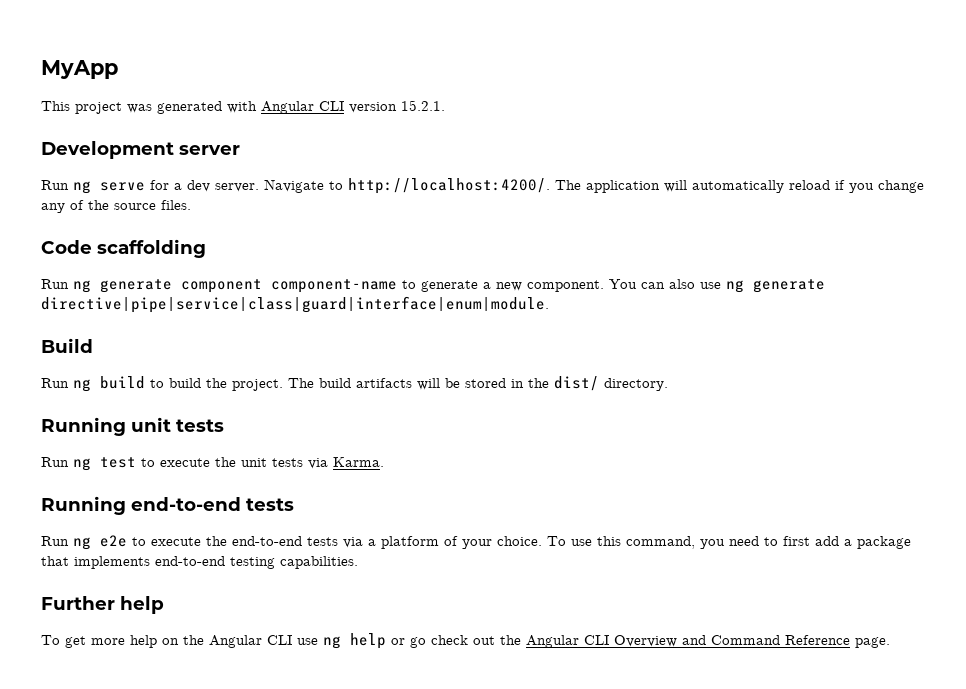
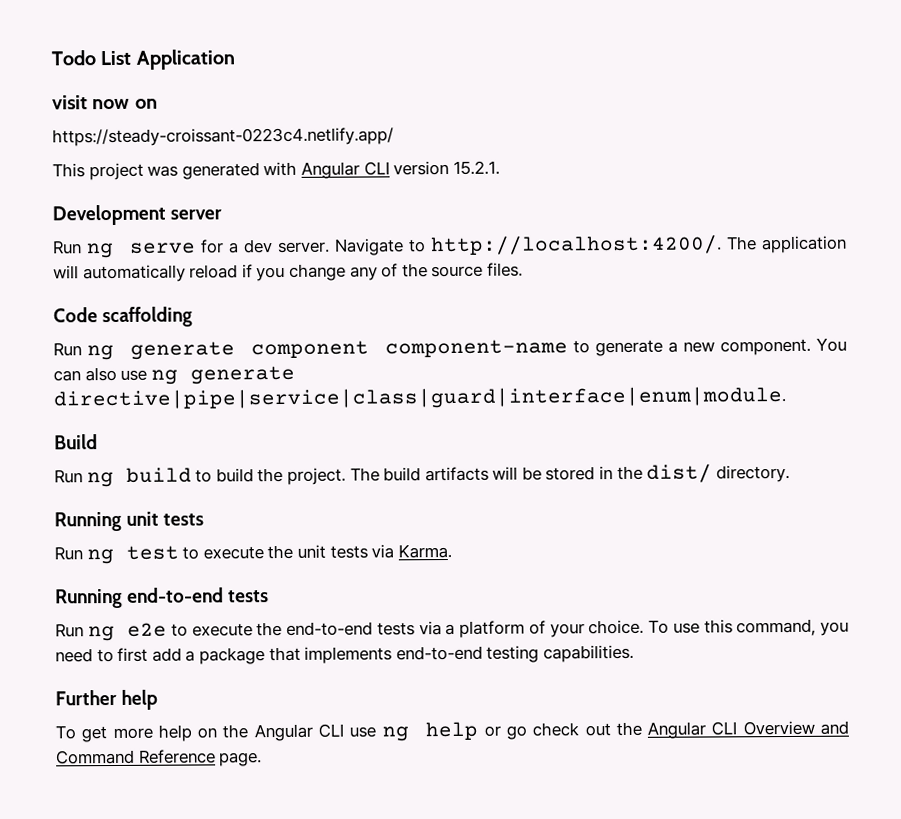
[41,60,118,79] MyApp -> [51,49,235,70] [52,95,158,110] [52,127,394,147] Todo List Application // visit now on // https://steady-croissant-0223c4.netlify.app/

